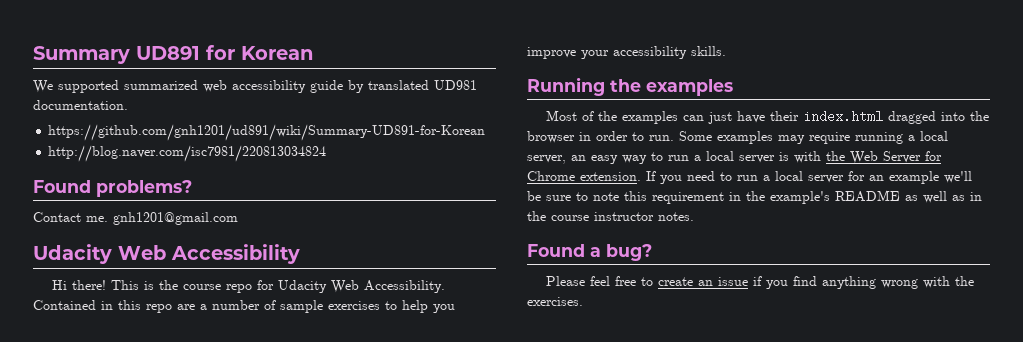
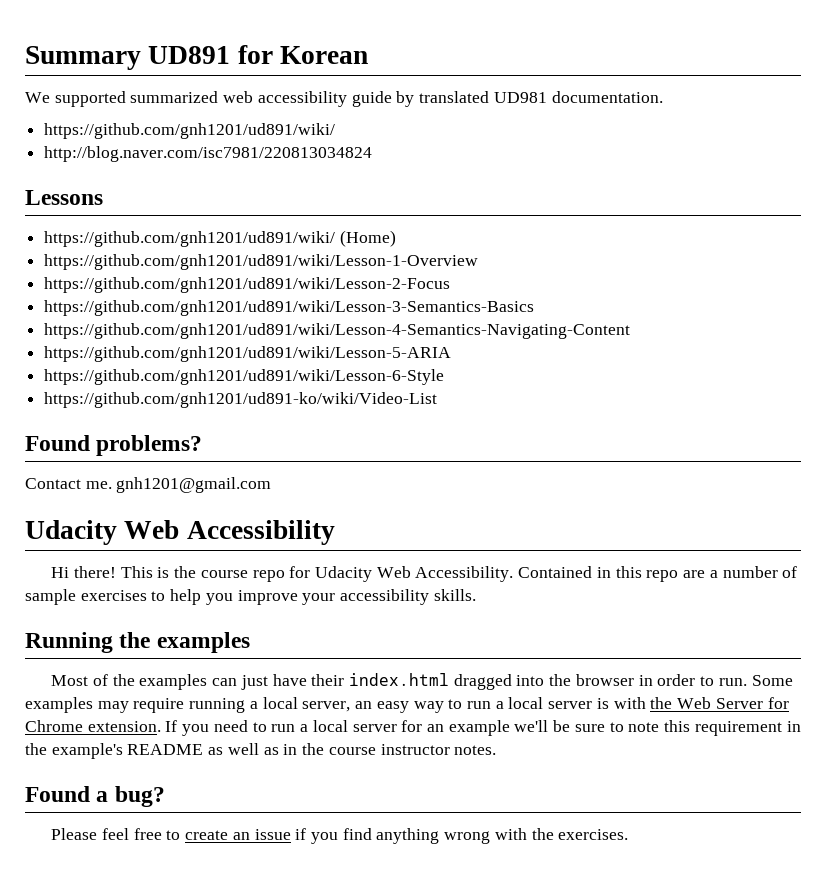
[48,124,486,141] https://github.com/gnh1201/ud891/wiki/Summary-UD891-for-Korean -> [44,123,336,139] https://github.com/gnh1201/ud891/wiki/
(327, 153) none -> [25,190,103,205] [44,230,396,247] [44,254,479,270] [44,277,451,293] [44,300,535,316] [44,323,631,339] [44,346,452,362] [44,369,445,385] [44,392,438,408] // Lessons // https://github.com/gnh1201/ud891/wiki/ (Home) // https://github.com/gnh1201/ud891/wiki/Lesson-1-Overview // https://github.com/gnh1201/ud891/wiki/Lesson-2-Focus // https://github.com/gnh1201/ud891/wiki/Lesson-3-Semantics-Basics // https://github.com/gnh1201/ud891/wiki/Lesson-4-Semantics-Navigating-Content // https://github.com/gnh1201/ud891/wiki/Lesson-5-ARIA // https://github.com/gnh1201/ud891/wiki/Lesson-6-Style // https://github.com/gnh1201/ud891-ko/wiki/Video-List

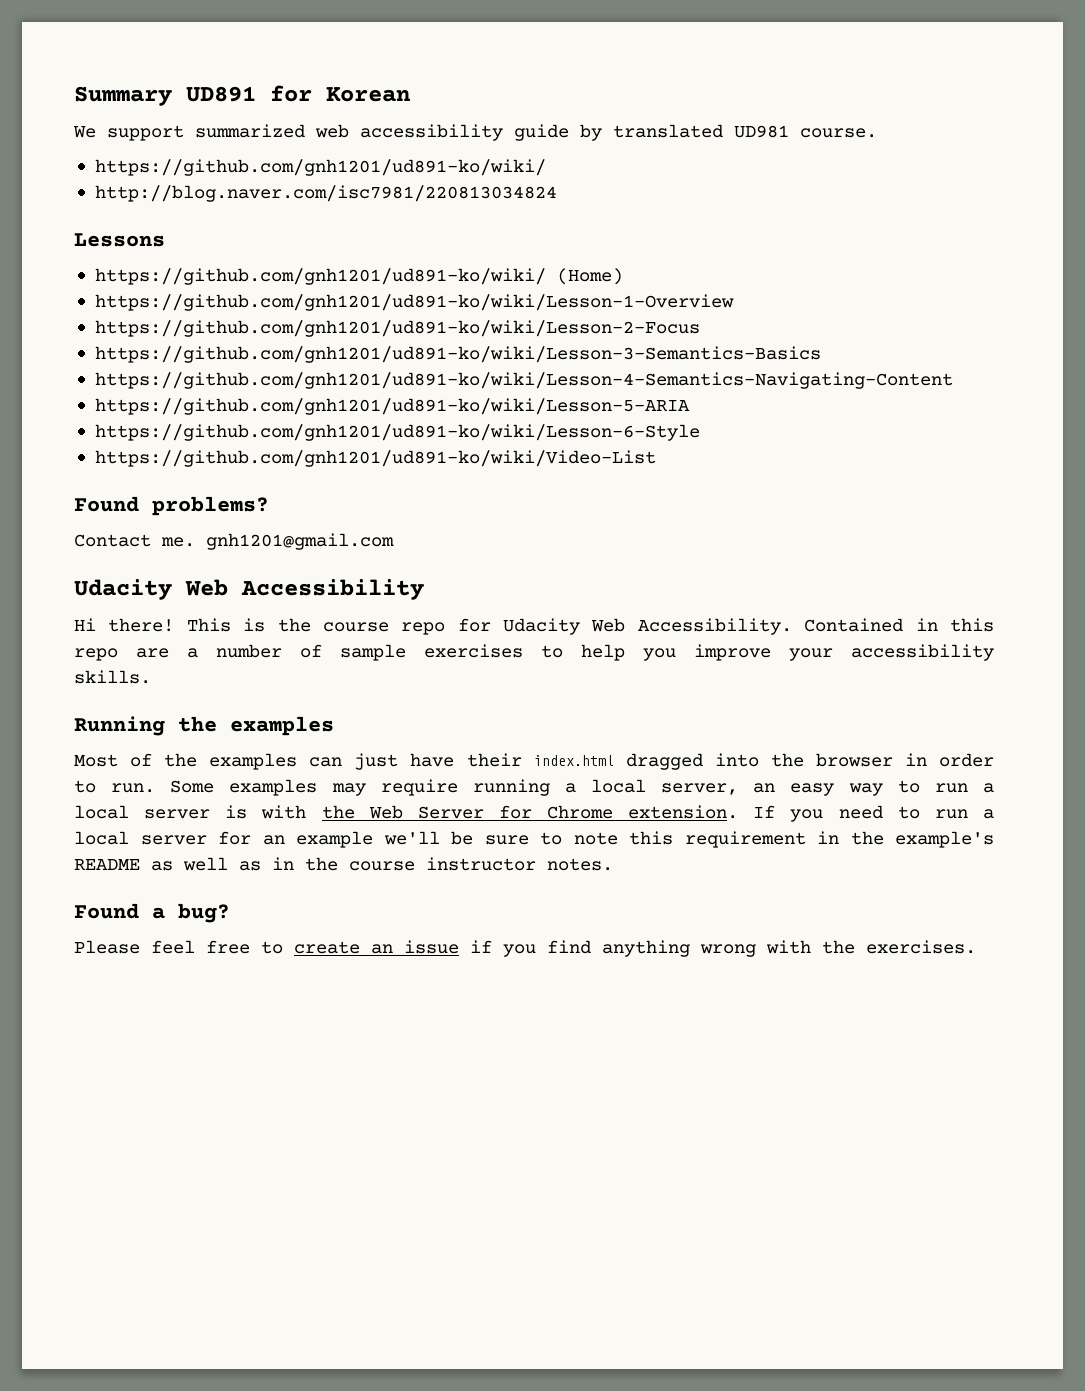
[54,91,126,107] supported -> [107,125,184,141] support
[551,91,663,103] [44,123,336,139] documentation. // https://github.com/gnh1201/ud891/wiki/ -> [800,128,877,138] [94,159,546,176] course. // https://github.com/gnh1201/ud891-ko/wiki/
[44,231,336,247] https://github.com/gnh1201/ud891/wiki/ -> [94,268,546,285] https://github.com/gnh1201/ud891-ko/wiki/
[44,254,479,270] [44,277,451,293] [44,300,535,316] [44,323,631,339] [44,346,452,362] [44,369,445,385] https://github.com/gnh1201/ud891/wiki/Lesson-1-Overview // https://github.com/gnh1201/ud891/wiki/Lesson-2-Focus // https://github.com/gnh1201/ud891/wiki/Lesson-3-Semantics-Basics // https://github.com/gnh1201/ud891/wiki/Lesson-4-Semantics-Navigating-Content // https://github.com/gnh1201/ud891/wiki/Lesson-5-ARIA // https://github.com/gnh1201/ud891/wiki/Lesson-6-Style -> [94,294,734,311] [94,320,700,337] [94,346,821,363] [94,372,953,389] [94,398,690,415] [94,424,700,441] https://github.com/gnh1201/ud891-ko/wiki/Lesson-1-Overview // https://github.com/gnh1201/ud891-ko/wiki/Lesson-2-Focus // https://github.com/gnh1201/ud891-ko/wiki/Lesson-3-Semantics-Basics // https://github.com/gnh1201/ud891-ko/wiki/Lesson-4-Semantics-Navigating-Content // https://github.com/gnh1201/ud891-ko/wiki/Lesson-5-ARIA // https://github.com/gnh1201/ud891-ko/wiki/Lesson-6-Style

